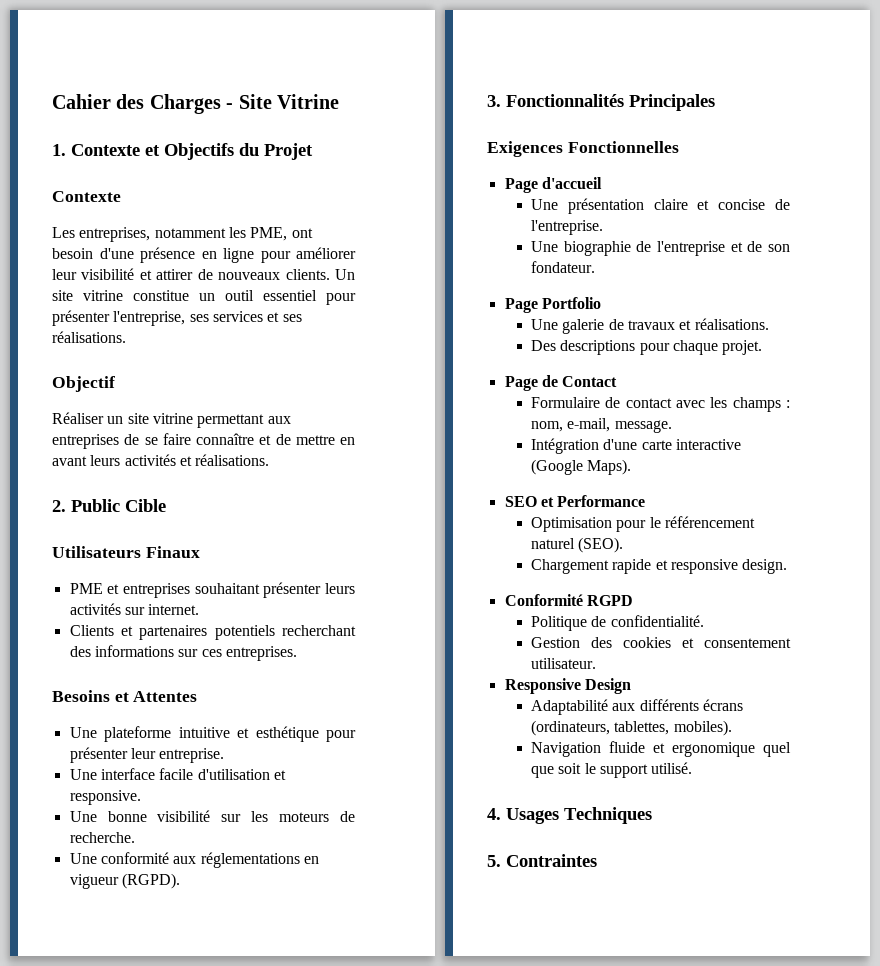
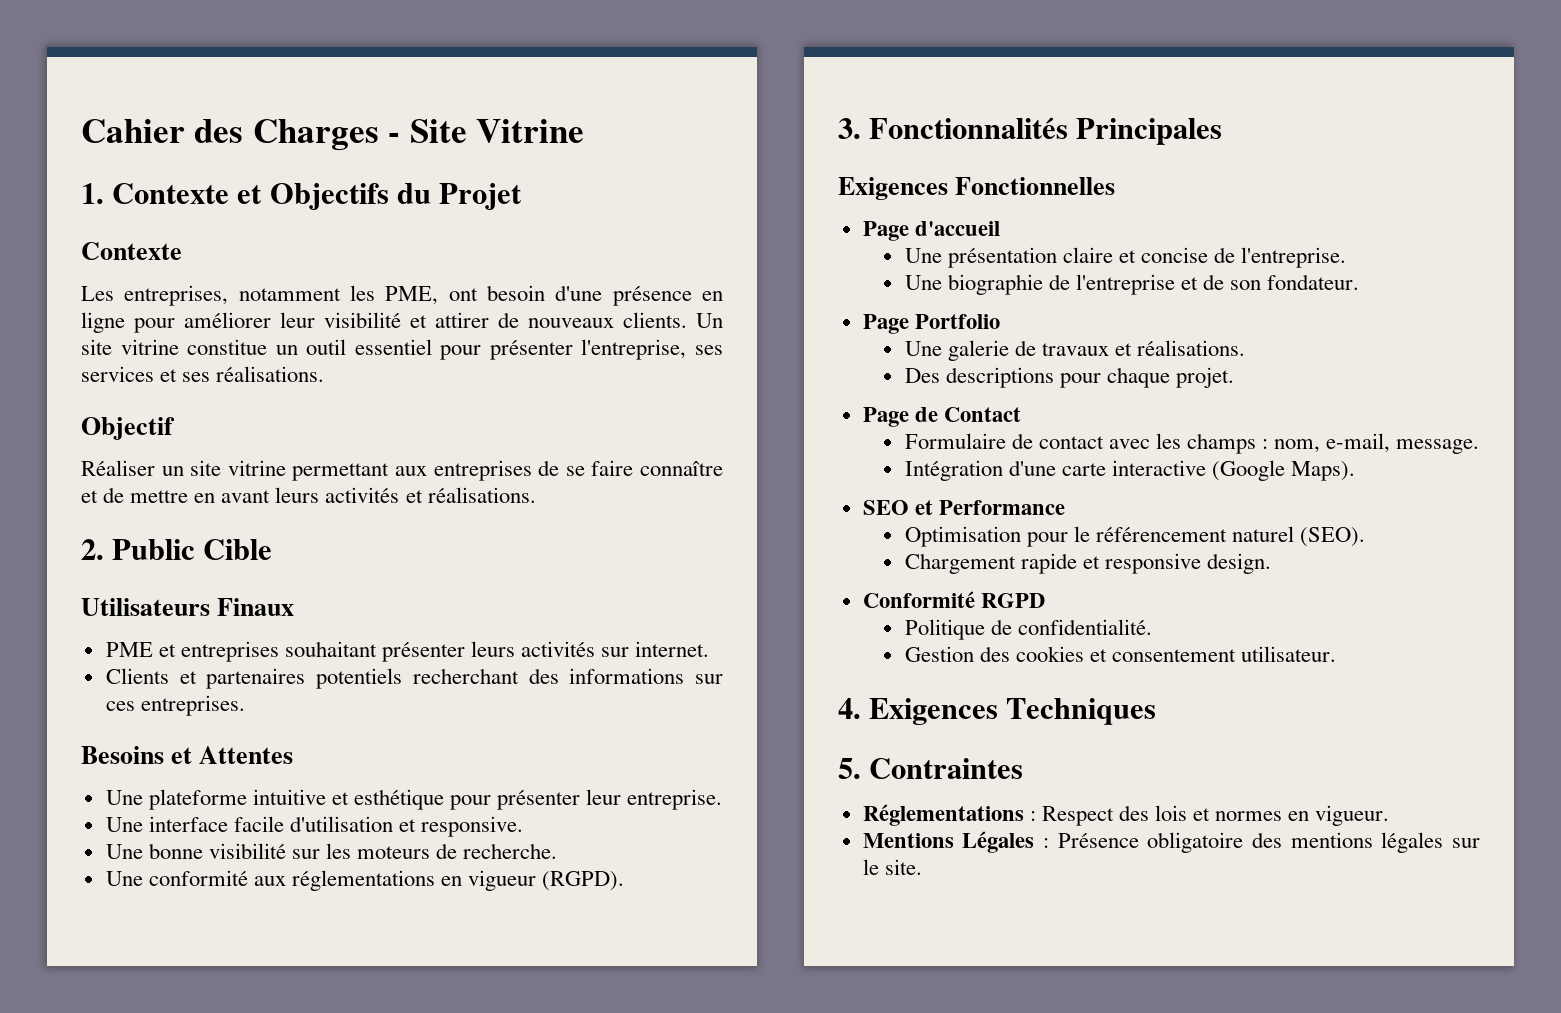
[504,678,631,694] [531,699,743,715] [531,720,732,736] [531,741,791,757] [531,762,693,778] // Responsive Design // Adaptabilité aux différents écrans (ordinateurs, tablettes, mobiles). // Navigation fluide et ergonomique quel que soit le support utilisé. -> (1336, 654) none
[506,808,559,824] Usages -> [869,698,999,725] Exigences
(597, 860) none -> [862,804,1390,826] [862,831,1480,853] [862,859,922,875] // Réglementations : Respect des lois et normes en vigueur. // Mentions Légales : Présence obligatoire des mentions légales sur le site.

